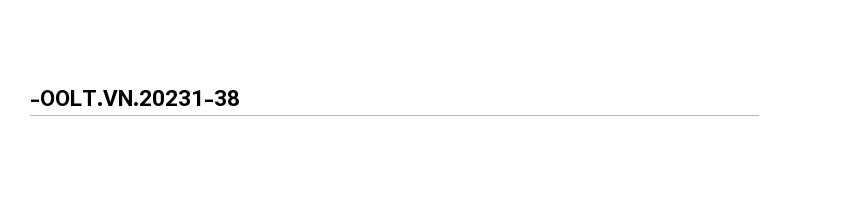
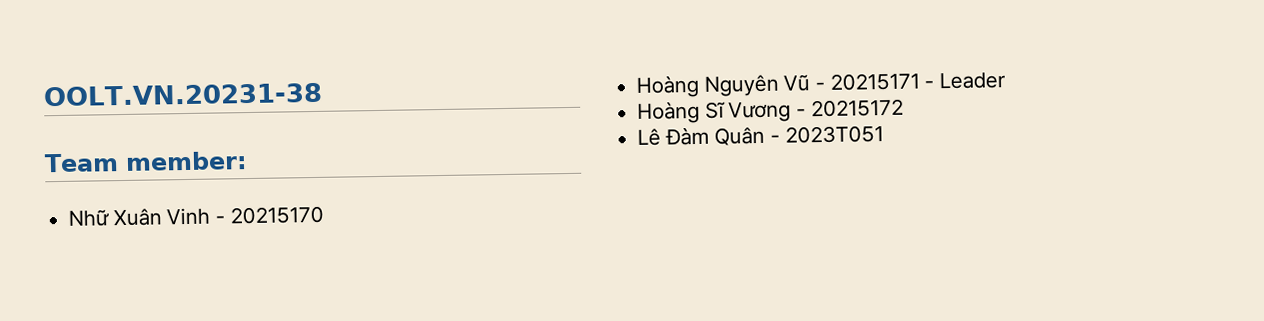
[30,90,240,106] -OOLT.VN.20231-38 -> [43,82,323,107] [44,151,248,173] [68,205,324,227] [636,72,1007,98] [637,98,904,124] [637,125,884,146] OOLT.VN.20231-38 // Team member: // Nhữ Xuân Vinh - 20215170 // Hoàng Nguyên Vũ - 20215171 - Leader // Hoàng Sĩ Vương - 20215172 // Lê Đàm Quân - 2023T051

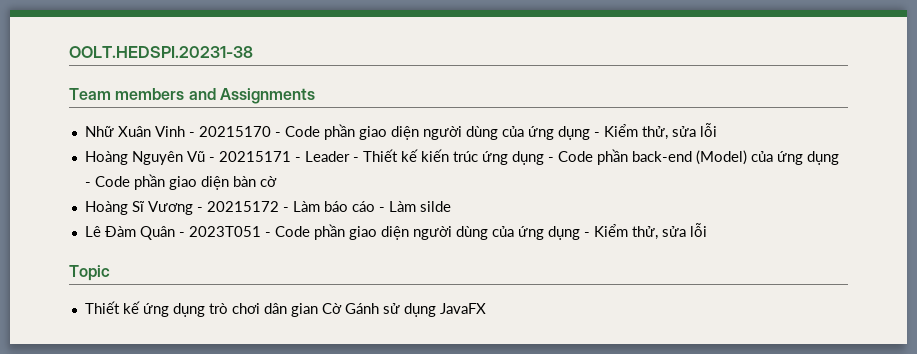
[43,82,323,107] OOLT.VN.20231-38 -> [69,46,253,58] OOLT.HEDSPI.20231-38
[124,151,248,171] member: -> [115,88,315,104] members and Assignments
(324, 215) none -> [274,123,717,140] - Code phần giao diện người dùng của ứng dụng - Kiểm thử, sửa lỗi
(1007, 81) none -> [352,149,839,165] [84,174,277,190] - Thiết kế kiến trúc ứng dụng - Code phần back-end (Model) của ứng dụng - Code phần giao diện bàn cờ
(904, 108) none -> [282,201,451,212] - Làm báo cáo - Làm silde
(884, 134) none -> [264,223,707,240] [69,265,110,281] [84,301,486,317] - Code phần giao diện người dùng của ứng dụng - Kiểm thử, sửa lỗi // Topic // Thiết kế ứng dụng trò chơi dân gian Cờ Gánh sử dụng JavaFX

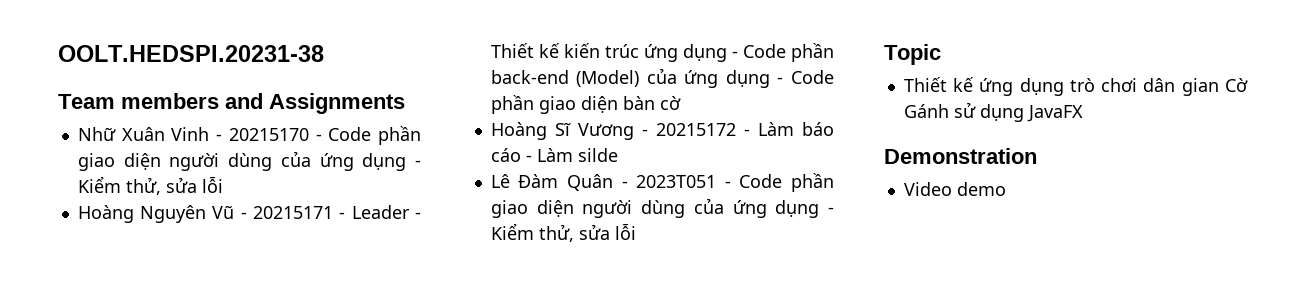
(486, 308) none -> [884,148,1037,164] [903,182,1006,196] // Demonstration // Video demo

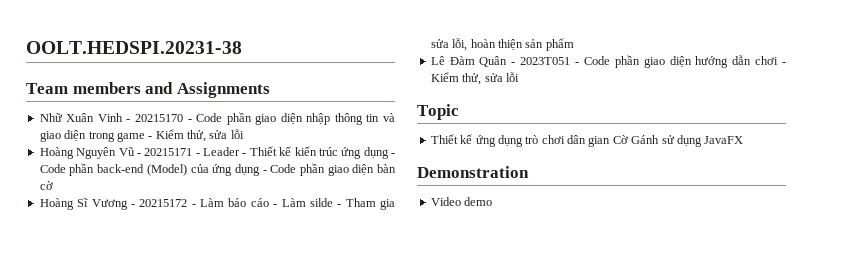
[169,151,407,171] người dùng của ứng dụng -> [306,113,396,125] [39,130,145,142] nhập thông tin và giao diện trong game
(618, 155) none -> [337,198,395,210] [430,38,574,51] - Tham gia sửa lỗi, hoàn thiện sản phẩm
[582,198,820,218] người dùng của ứng dụng -> [695,55,779,68] hướng dẫn chơi

